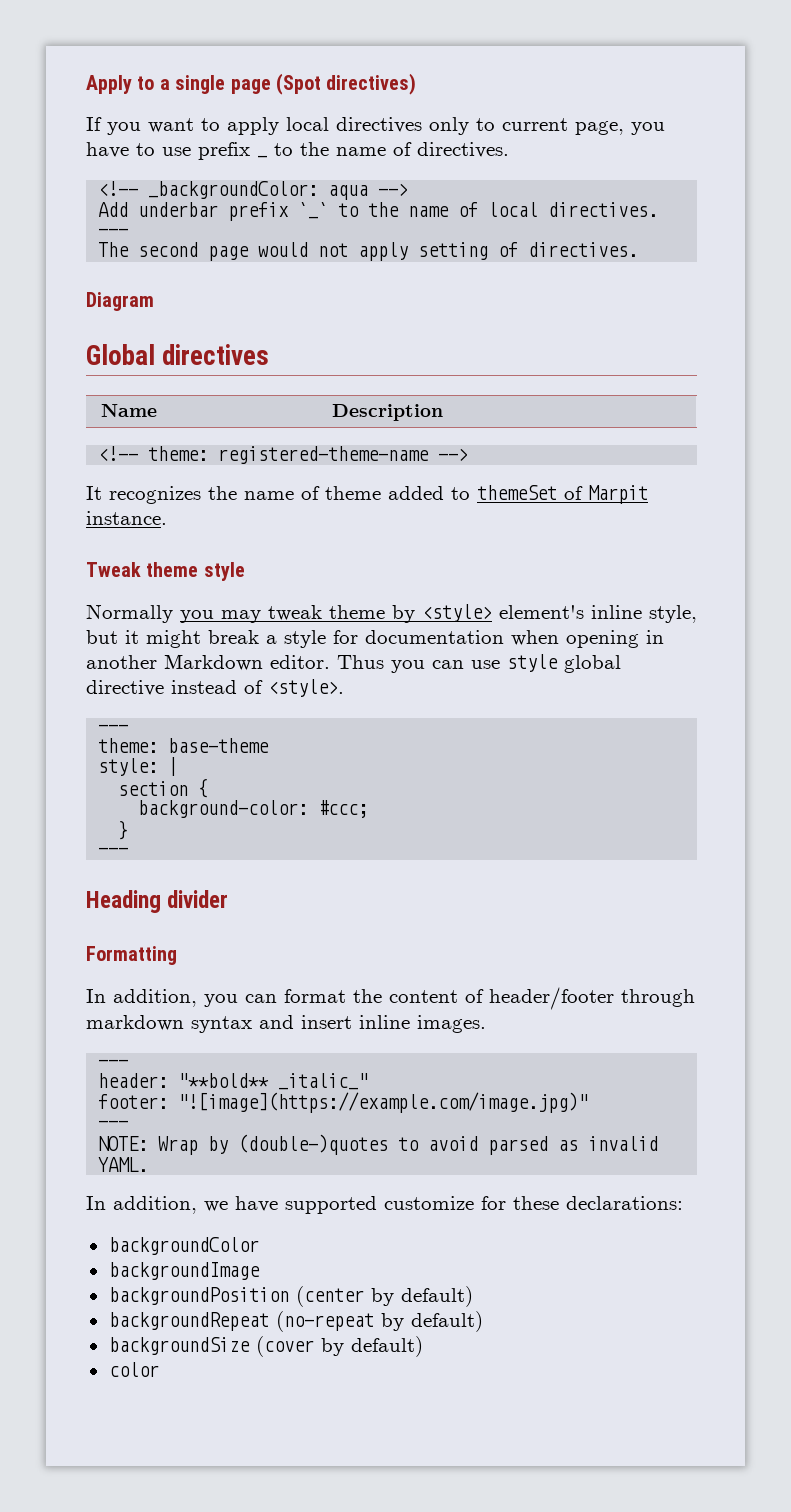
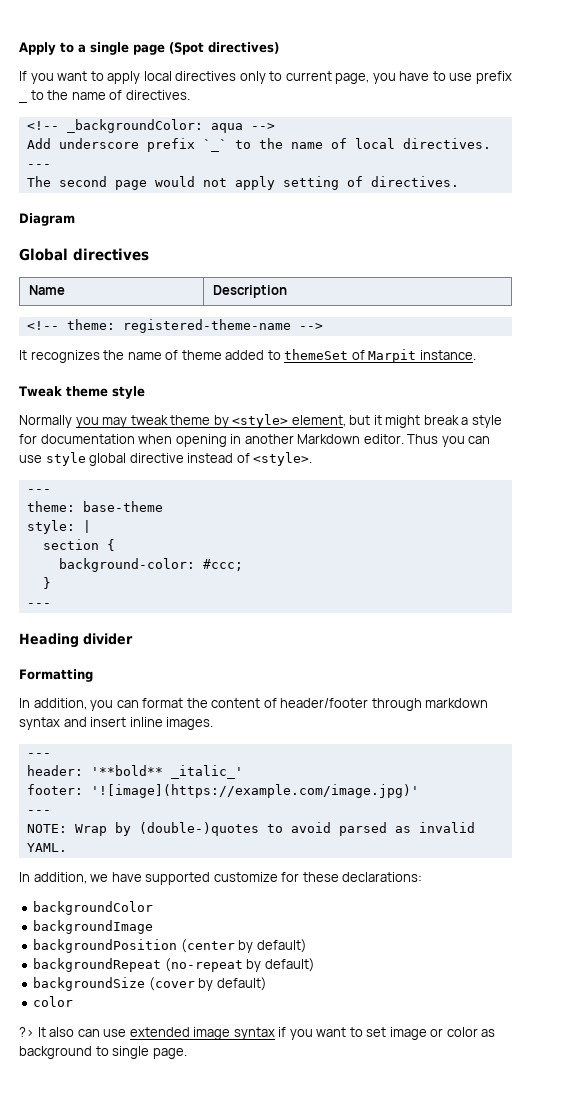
[138,202,219,217] underbar -> [58,138,139,149] underscore
[499,605,697,623] element's inline style, -> [291,415,346,427] element,
[178,1073,369,1090] "**bold** _italic_" -> [90,765,243,779] '**bold** _italic_'
[178,1092,589,1113] "![image](https://example.com/image.jpg)" -> [90,784,419,798] '![image](https://example.com/image.jpg)'
(159, 1369) none -> [19,1027,496,1040] [19,1046,187,1059] // ?> It also can use extended image syntax if you want to set image or color as background to single page.

